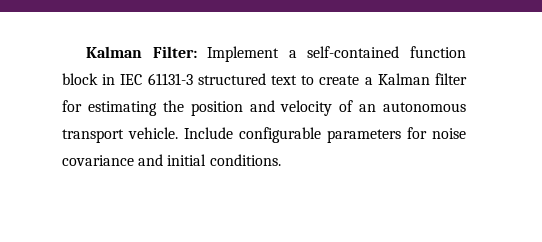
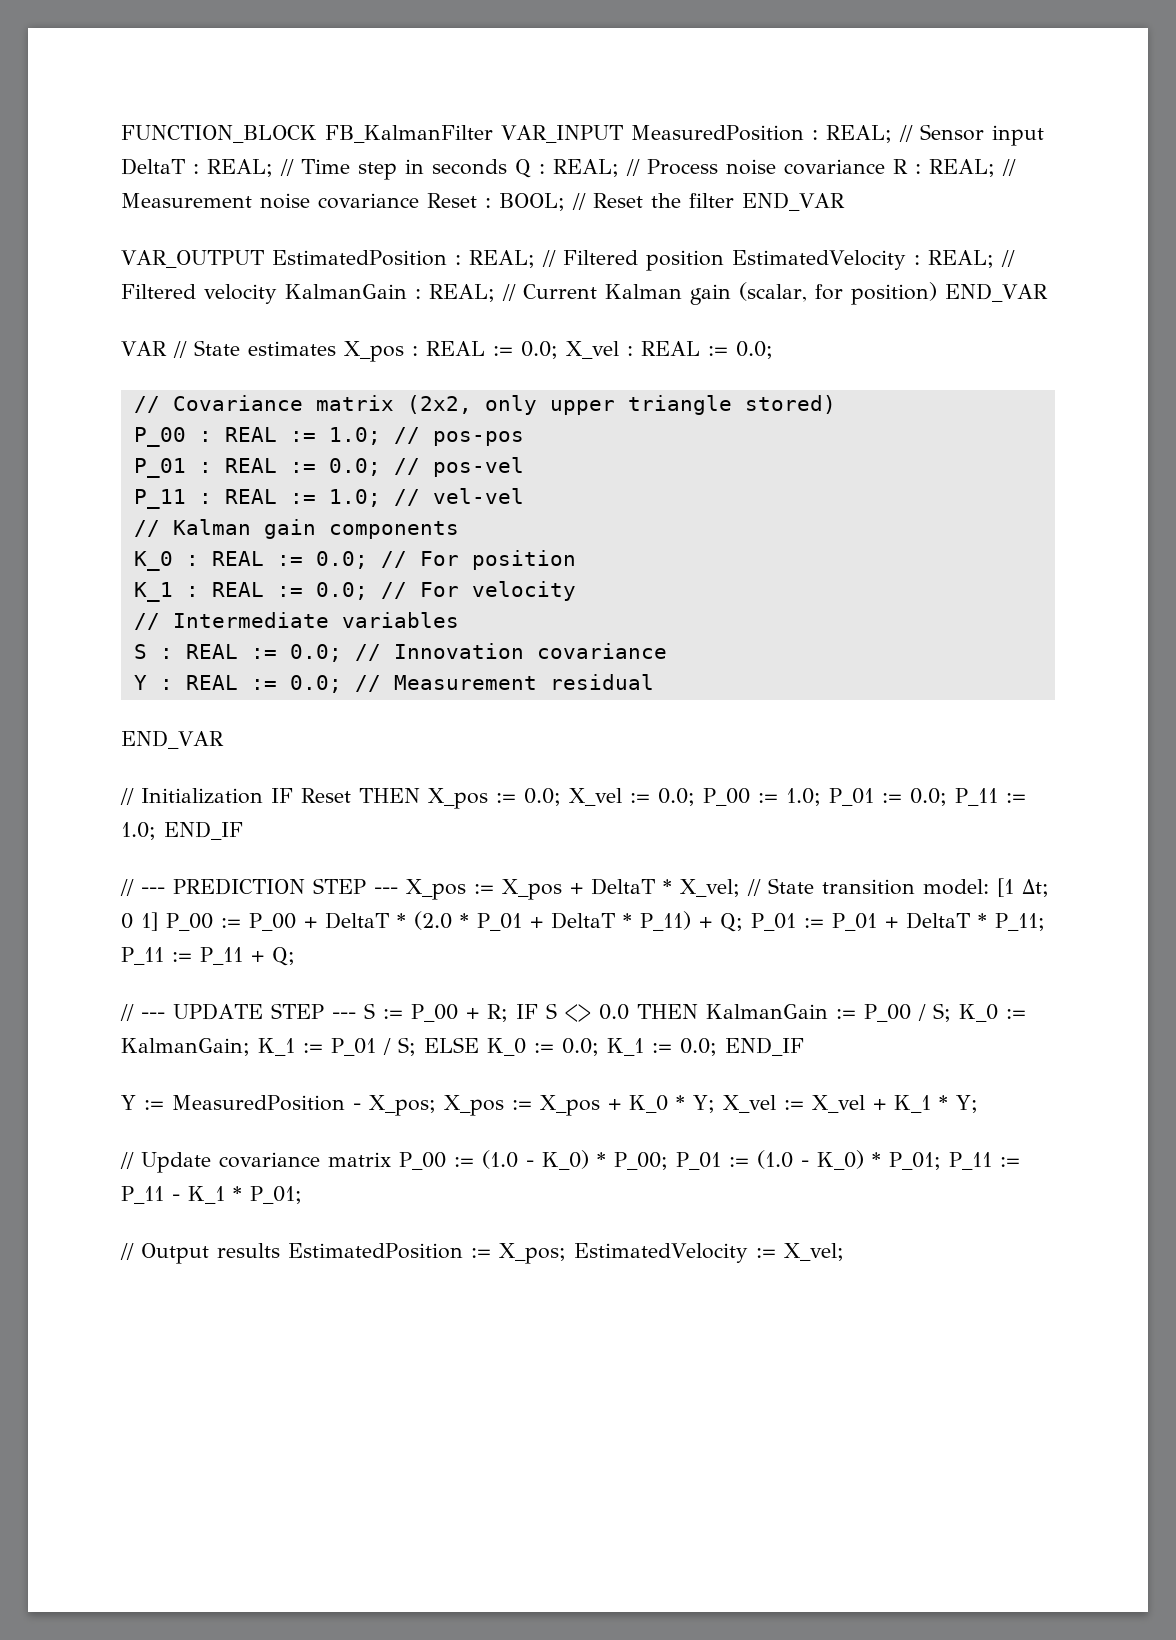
[86,46,466,62] [62,73,467,85] [62,100,466,116] [62,127,466,143] [62,154,281,166] Kalman Filter: Implement a self-contained function block in IEC 61131-3 structured text to create a Kalman filter for estimating the position and velocity of an autonomous transport vehicle. Include configurable parameters for noise covariance and initial conditions. -> [121,124,1044,146] [121,158,1016,180] [121,192,845,211] [121,250,1015,271] [121,282,1048,305] [121,340,773,362] [133,395,836,415] [133,427,524,447] [133,457,524,478] [133,488,524,509] [133,519,459,539] [133,550,576,571] [133,581,576,602] [133,612,459,630] [133,643,667,662] [133,674,654,693] [121,730,224,749] [120,788,1026,809] [121,821,243,840] [120,878,1049,900] [121,911,1045,932] [121,947,295,966] [120,1003,1026,1022] [121,1037,804,1056] [121,1095,978,1116] [120,1150,1020,1173] [121,1186,302,1204] [120,1243,844,1264] FUNCTION_BLOCK FB_KalmanFilter VAR_INPUT MeasuredPosition : REAL; // Sensor input DeltaT : REAL; // Time step in seconds Q : REAL; // Process noise covariance R : REAL; // Measurement noise covariance Reset : BOOL; // Reset the filter END_VAR // VAR_OUTPUT EstimatedPosition : REAL; // Filtered position EstimatedVelocity : REAL; // Filtered velocity KalmanGain : REAL; // Current Kalman gain (scalar, for position) END_VAR // VAR // State estimates X_pos : REAL := 0.0; X_vel : REAL := 0.0; // // Covariance matrix (2x2, only upper triangle stored) // P_00 : REAL := 1.0; // pos-pos // P_01 : REAL := 0.0; // pos-vel // P_11 : REAL := 1.0; // vel-vel // // Kalman gain components // K_0 : REAL := 0.0; // For position // K_1 : REAL := 0.0; // For velocity // // Intermediate variables // S : REAL := 0.0; // Innovation covariance // Y : REAL := 0.0; // Measurement residual // END_VAR // // Initialization IF Reset THEN X_pos := 0.0; X_vel := 0.0; P_00 := 1.0; P_01 := 0.0; P_11 := 1.0; END_IF // // --- PREDICTION STEP --- X_pos := X_pos + DeltaT * X_vel; // State transition model: [1 Δt; 0 1] P_00 := P_00 + DeltaT * (2.0 * P_01 + DeltaT * P_11) + Q; P_01 := P_01 + DeltaT * P_11; P_11 := P_11 + Q; // // --- UPDATE STEP --- S := P_00 + R; IF S <> 0.0 THEN KalmanGain := P_00 / S; K_0 := KalmanGain; K_1 := P_01 / S; ELSE K_0 := 0.0; K_1 := 0.0; END_IF // Y := MeasuredPosition - X_pos; X_pos := X_pos + K_0 * Y; X_vel := X_vel + K_1 * Y; // // Update covariance matrix P_00 := (1.0 - K_0) * P_00; P_01 := (1.0 - K_0) * P_01; P_11 := P_11 - K_1 * P_01; // // Output results EstimatedPosition := X_pos; EstimatedVelocity := X_vel;

